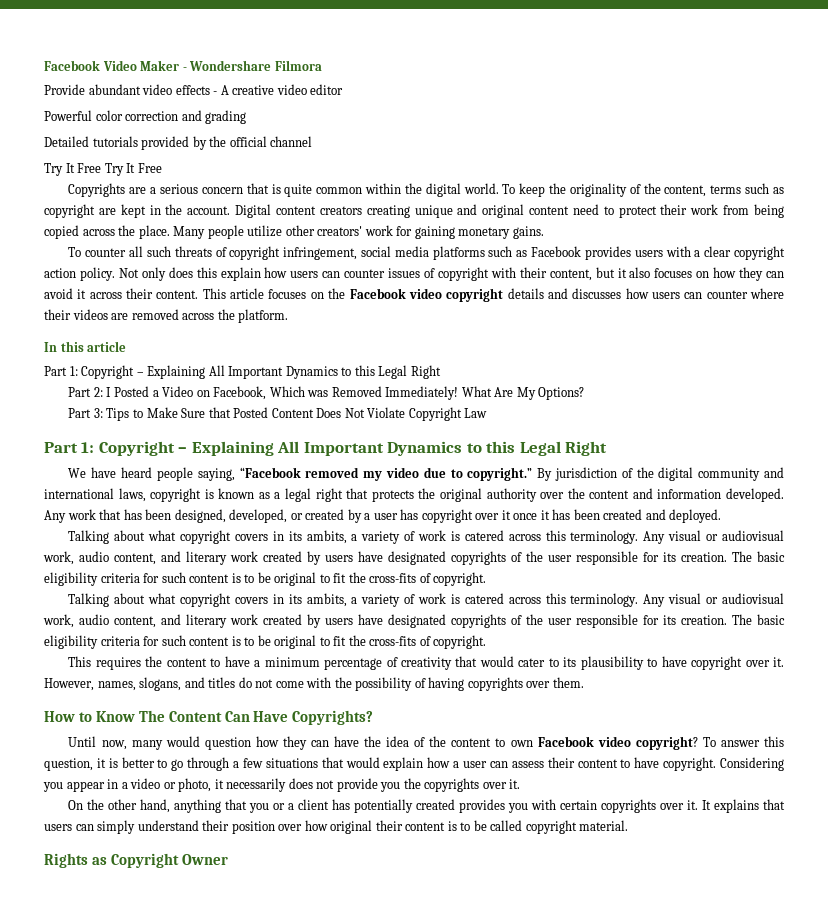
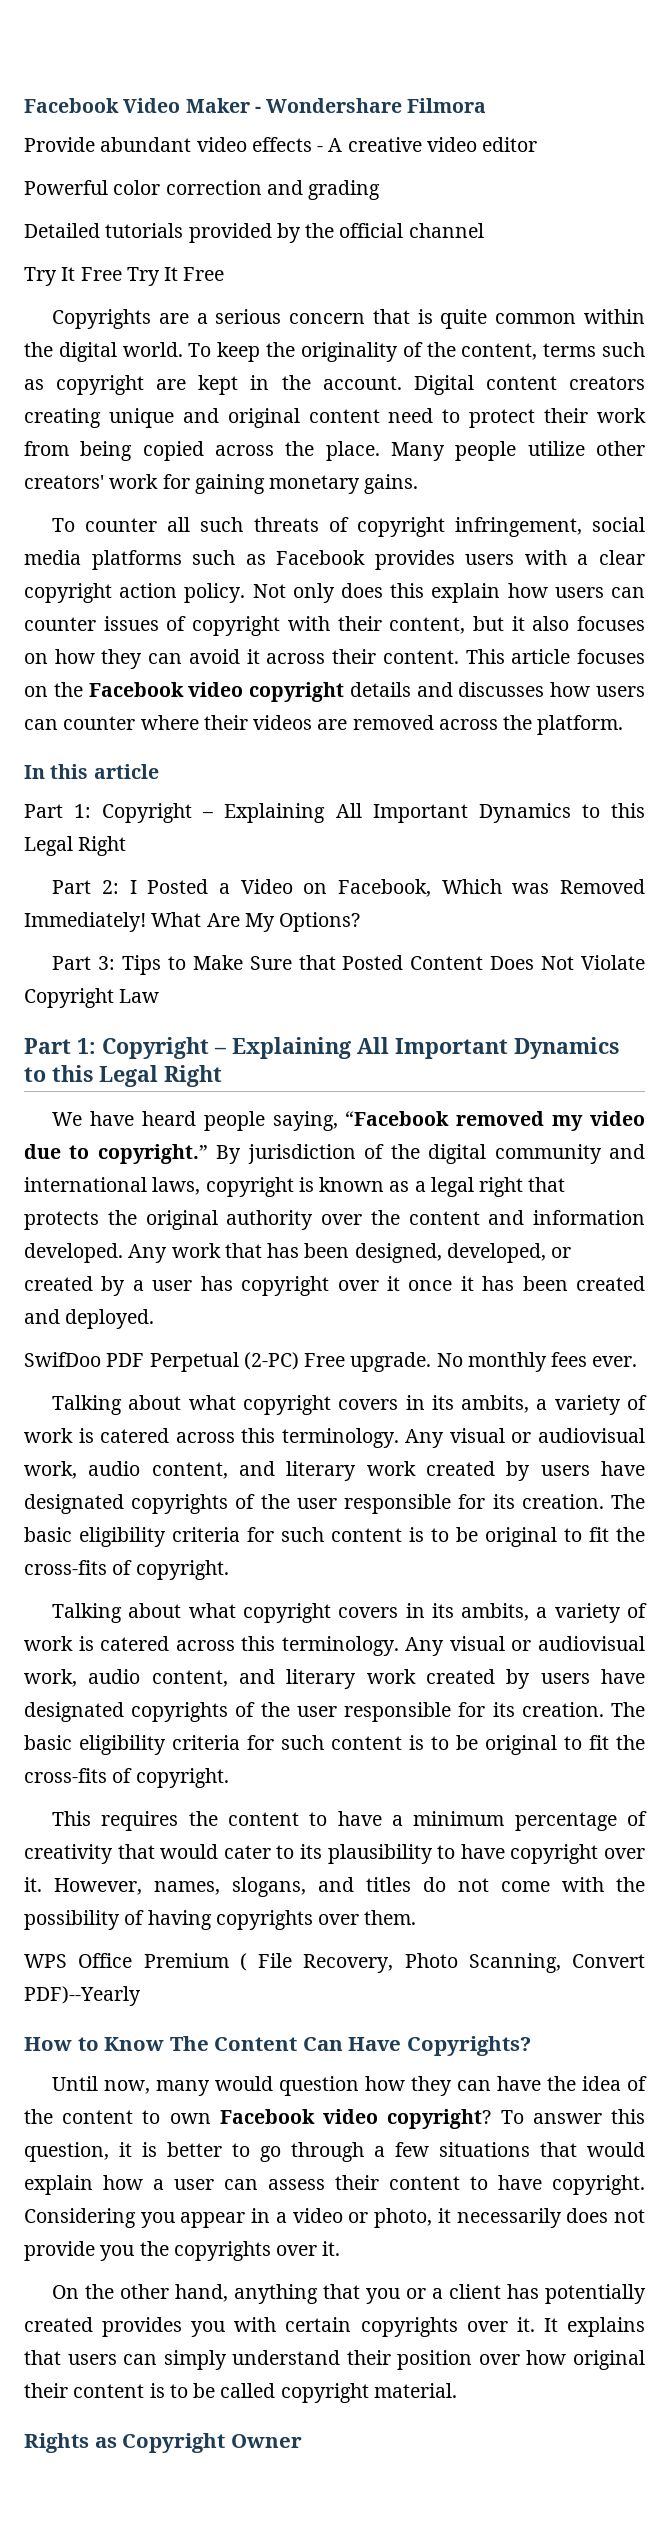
(722, 516) none -> [24,1352,638,1372] // SwifDoo PDF Perpetual (2-PC) Free upgrade. No monthly fees ever.
(584, 682) none -> [24,1953,645,1973] [24,1986,141,2006] // WPS Office Premium ( File Recovery, Photo Scanning, Convert PDF)--Yearly

